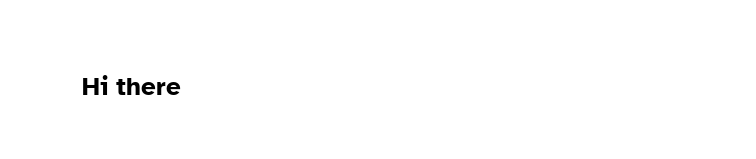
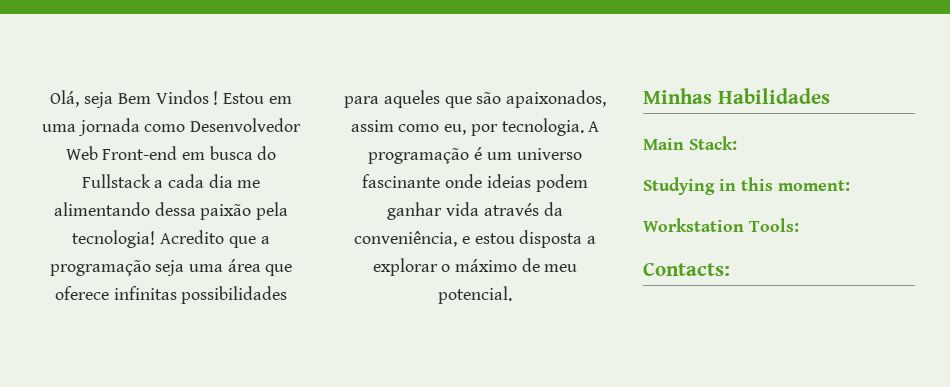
[82,75,181,95] Hi there -> [50,90,292,108] [41,118,302,136] [65,146,277,160] [81,174,261,188] [53,202,289,220] [72,230,270,248] [49,259,293,276] [54,286,288,304] [344,90,606,108] [350,118,600,136] [368,147,582,164] [362,174,588,192] [387,202,563,220] [354,230,596,248] [372,258,578,276] [438,286,512,304] [643,88,830,104] [643,136,737,150] [643,177,850,195] [643,218,799,232] [643,263,730,276] Olá, seja Bem Vindos ! Estou em uma jornada como Desenvolvedor Web Front-end em busca do Fullstack a cada dia me alimentando dessa paixão pela tecnologia! Acredito que a programação seja uma área que oferece infinitas possibilidades para aqueles que são apaixonados, assim como eu, por tecnologia. A programação é um universo fascinante onde ideias podem ganhar vida através da conveniência, e estou disposta a explorar o máximo de meu potencial. // Minhas Habilidades // Main Stack: // Studying in this moment: // Workstation Tools: // Contacts:

